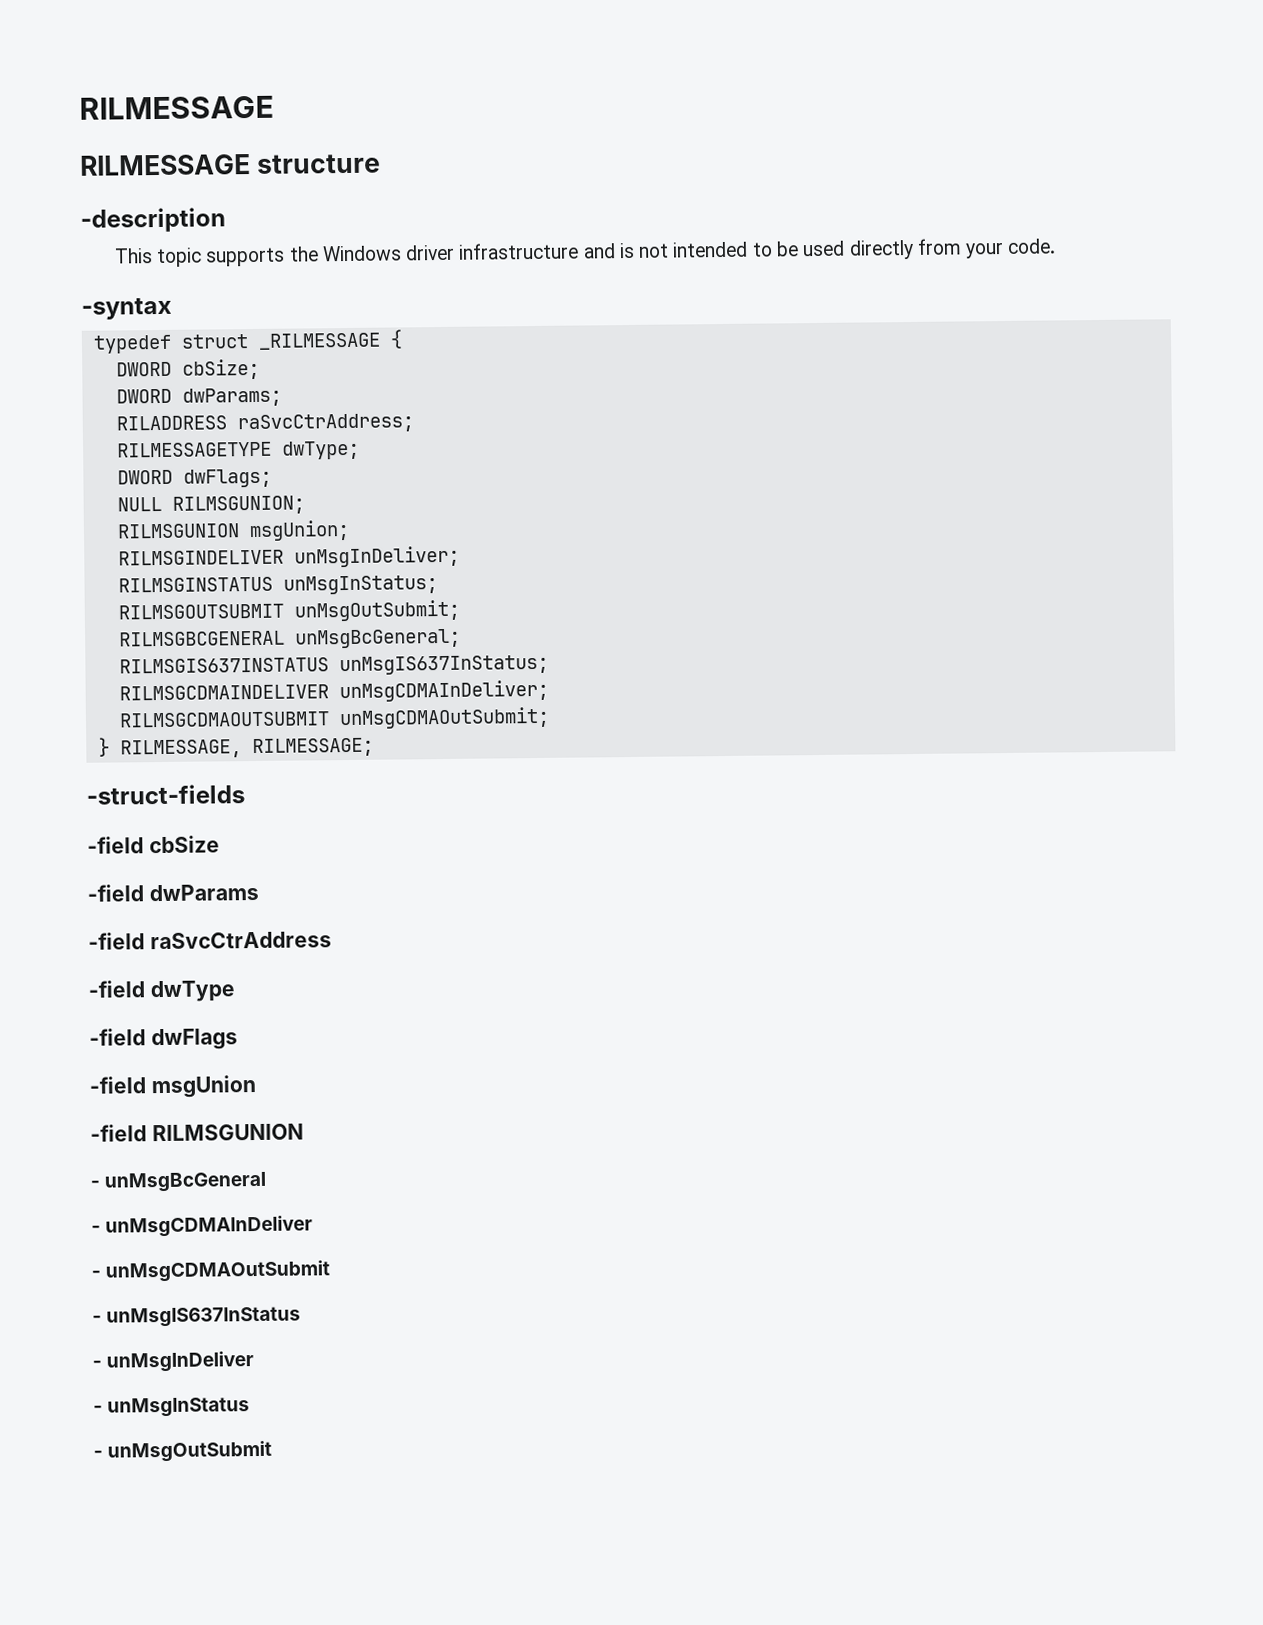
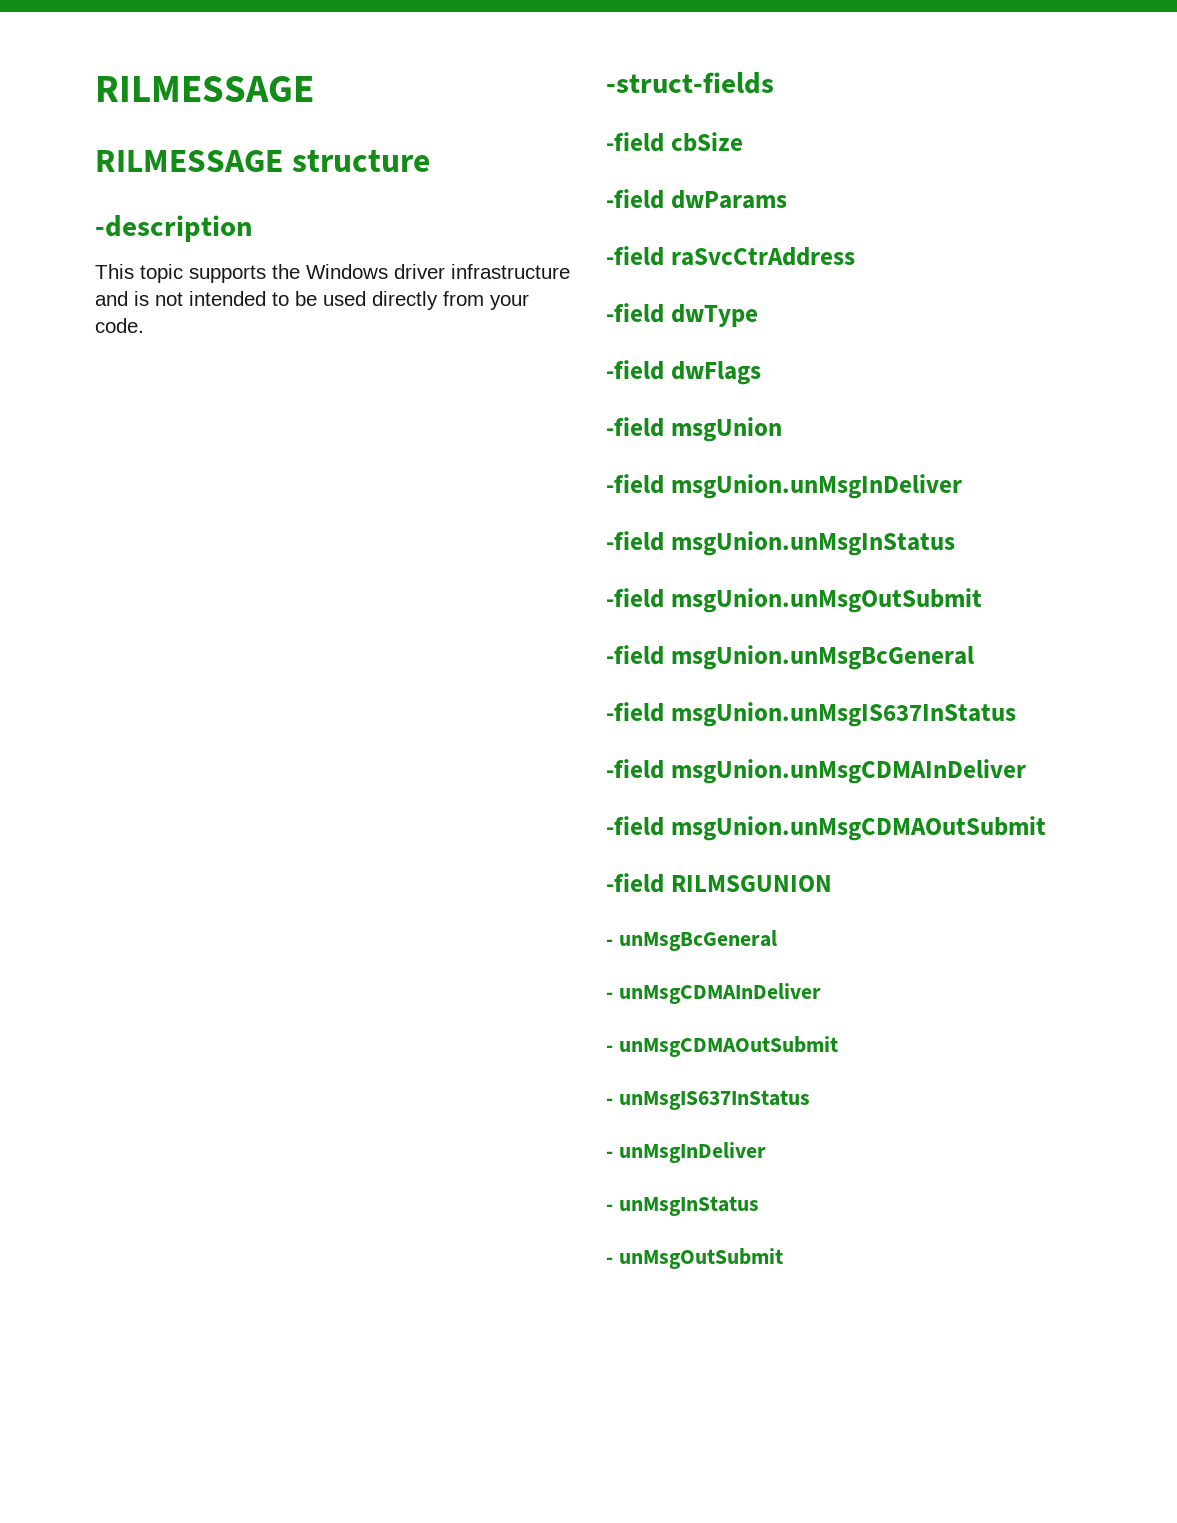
[81,296,172,320] [92,329,403,354] [115,358,260,380] [115,387,282,407] [115,413,414,434] [116,440,360,460] [116,468,272,488] [116,495,305,515] [116,519,350,542] [117,545,460,568] [117,575,438,595] [117,599,460,622] [118,628,461,649] [118,654,549,676] [118,679,549,703] [118,706,550,730] [97,737,374,759] // -syntax // typedef struct _RILMESSAGE { // DWORD cbSize; // DWORD dwParams; // RILADDRESS raSvcCtrAddress; // RILMESSAGETYPE dwType; // DWORD dwFlags; // NULL RILMSGUNION; // RILMSGUNION msgUnion; // RILMSGINDELIVER unMsgInDeliver; // RILMSGINSTATUS unMsgInStatus; // RILMSGOUTSUBMIT unMsgOutSubmit; // RILMSGBCGENERAL unMsgBcGeneral; // RILMSGIS637INSTATUS unMsgIS637InStatus; // RILMSGCDMAINDELIVER unMsgCDMAInDeliver; // RILMSGCDMAOUTSUBMIT unMsgCDMAOutSubmit; // } RILMESSAGE, RILMESSAGE; -> (144, 325) none
(257, 1087) none -> [606,474,962,499] [606,531,955,556] [606,588,982,613] [606,645,974,670] [606,702,1016,727] [606,759,1026,784] [606,816,1046,841] // -field msgUnion.unMsgInDeliver // -field msgUnion.unMsgInStatus // -field msgUnion.unMsgOutSubmit // -field msgUnion.unMsgBcGeneral // -field msgUnion.unMsgIS637InStatus // -field msgUnion.unMsgCDMAInDeliver // -field msgUnion.unMsgCDMAOutSubmit

